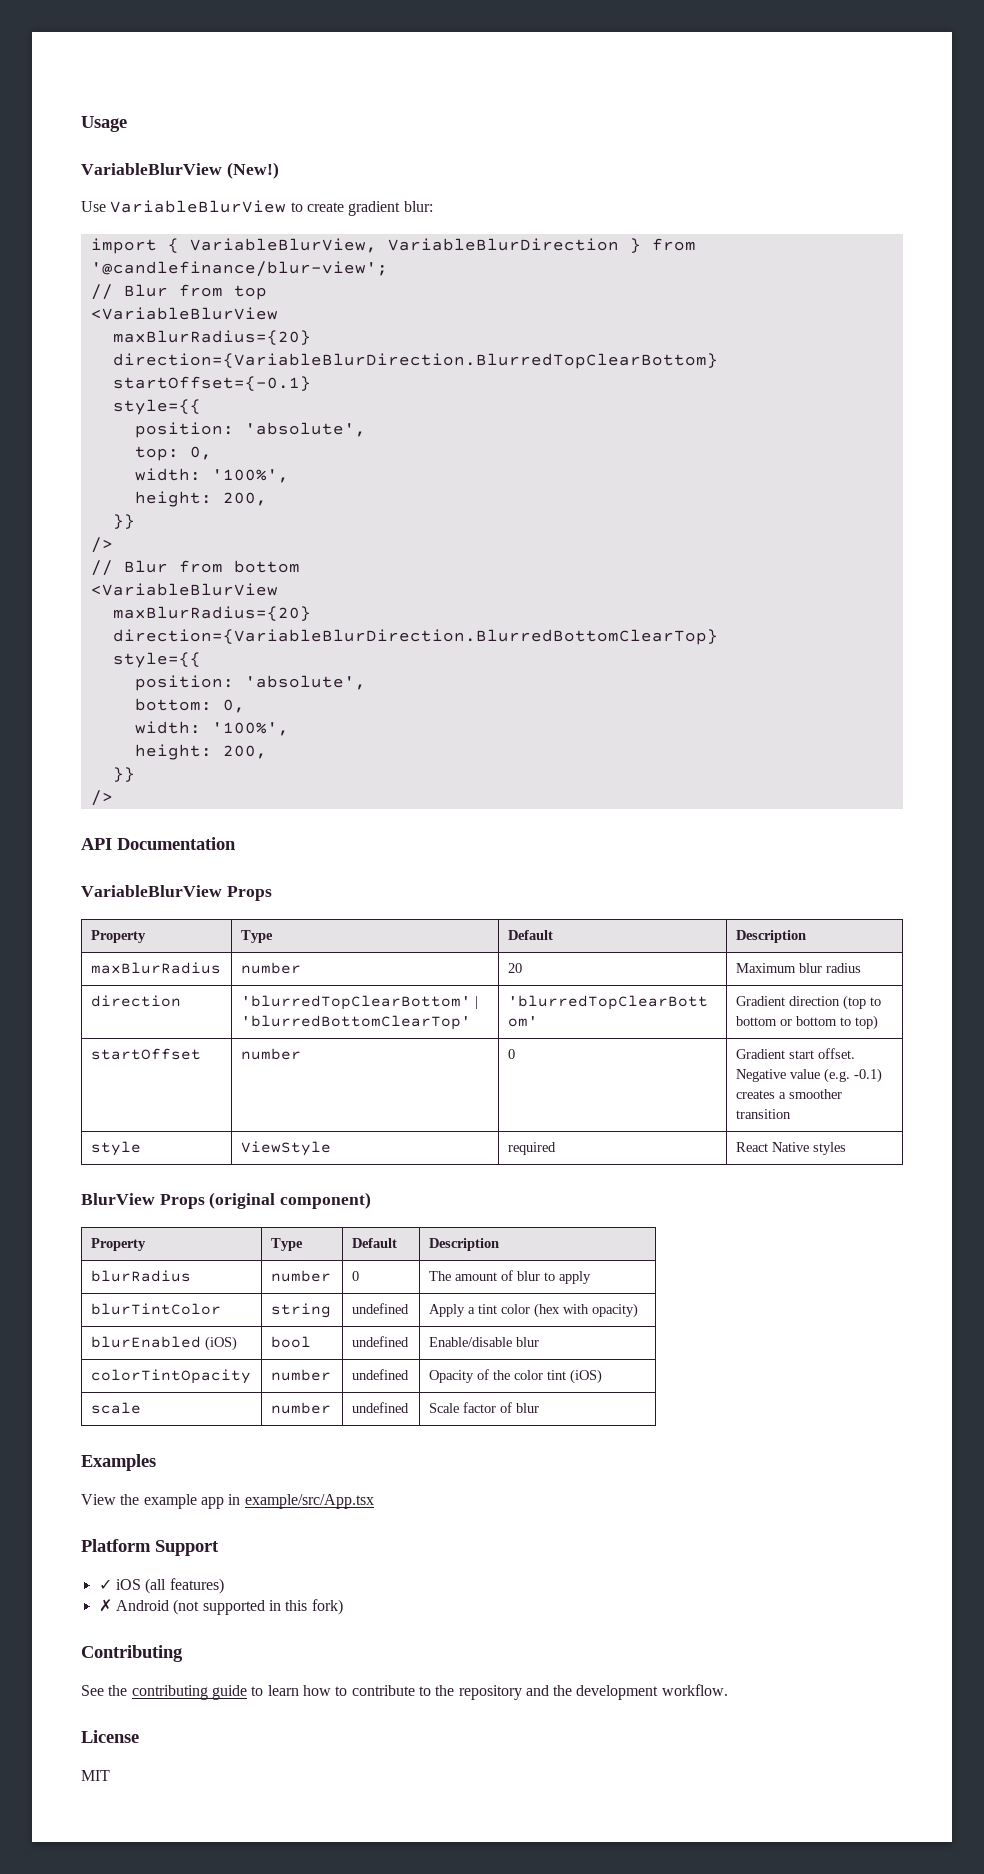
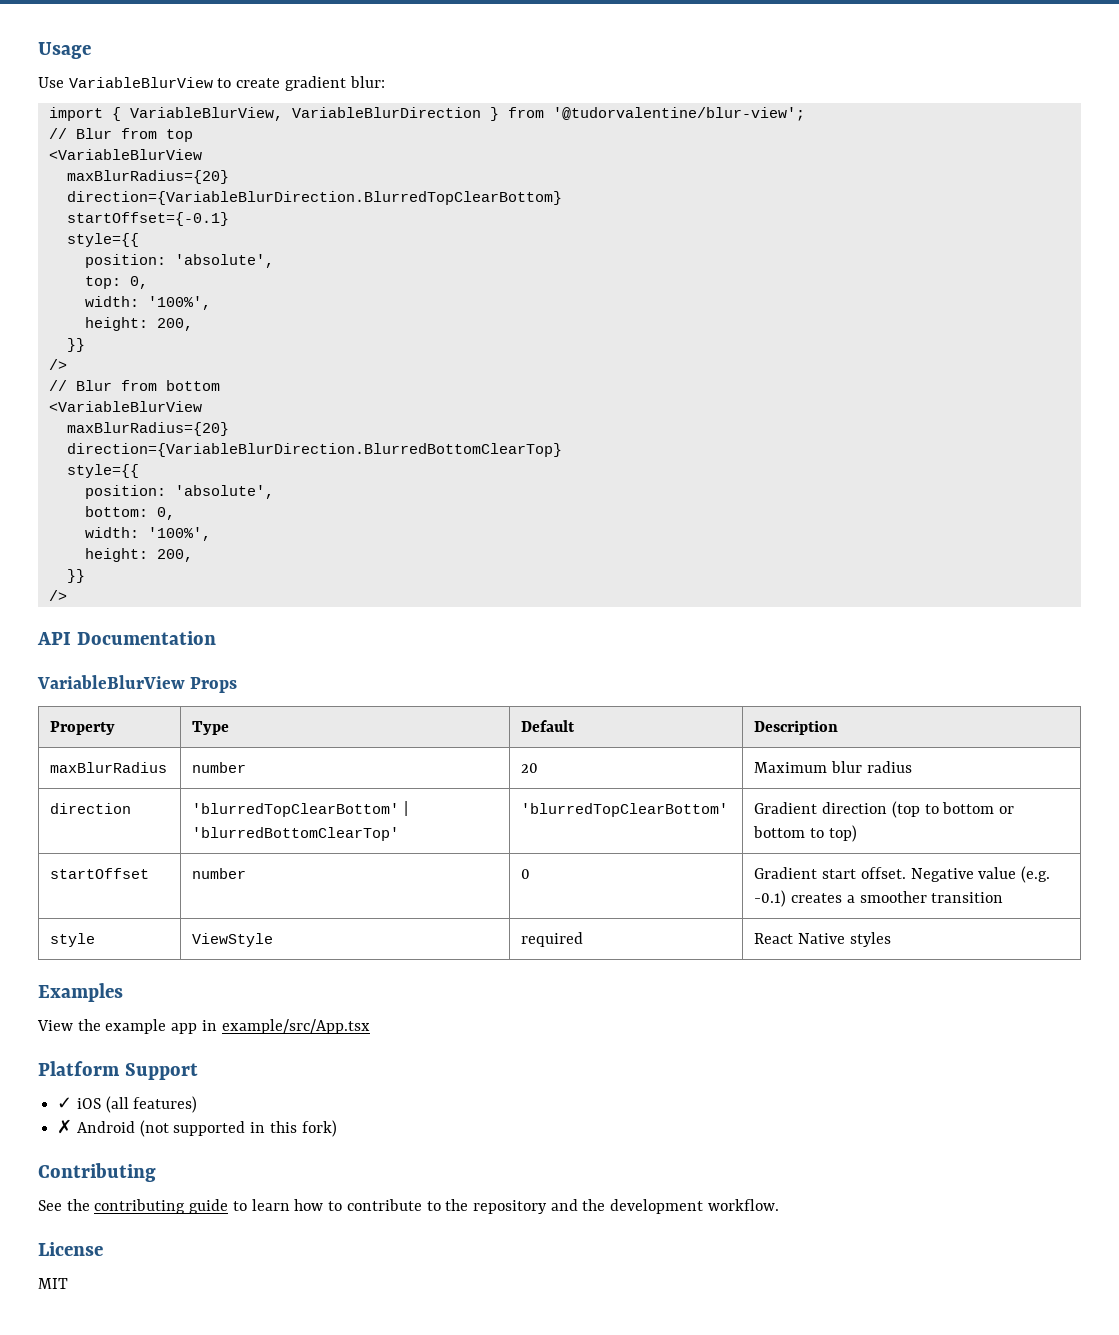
[81,162,279,179] // VariableBlurView (New!) -> (91, 50) none
[90,261,388,277] '@candlefinance/blur-view'; -> [552,107,805,121] '@tudorvalentine/blur-view';
[81,1192,372,1209] [90,1238,146,1251] [270,1238,303,1251] [351,1238,397,1248] [428,1238,499,1251] [90,1270,191,1282] [270,1270,331,1282] [351,1271,359,1281] [428,1270,591,1284] [90,1303,221,1315] [270,1303,331,1318] [351,1303,409,1314] [428,1303,638,1318] [90,1336,237,1351] [270,1336,311,1348] [351,1336,409,1347] [428,1337,539,1347] [90,1369,251,1384] [270,1369,331,1381] [351,1369,409,1380] [428,1369,602,1384] [90,1402,141,1414] [270,1402,331,1414] [351,1402,409,1413] [428,1402,539,1413] // BlurView Props (original component) // Property | Type | Default | Description // blurRadius | number | 0 | The amount of blur to apply // blurTintColor | string | undefined | Apply a tint color (hex with opacity) // blurEnabled (iOS) | bool | undefined | Enable/disable blur // colorTintOpacity | number | undefined | Opacity of the color tint (iOS) // scale | number | undefined | Scale factor of blur -> (891, 939) none

